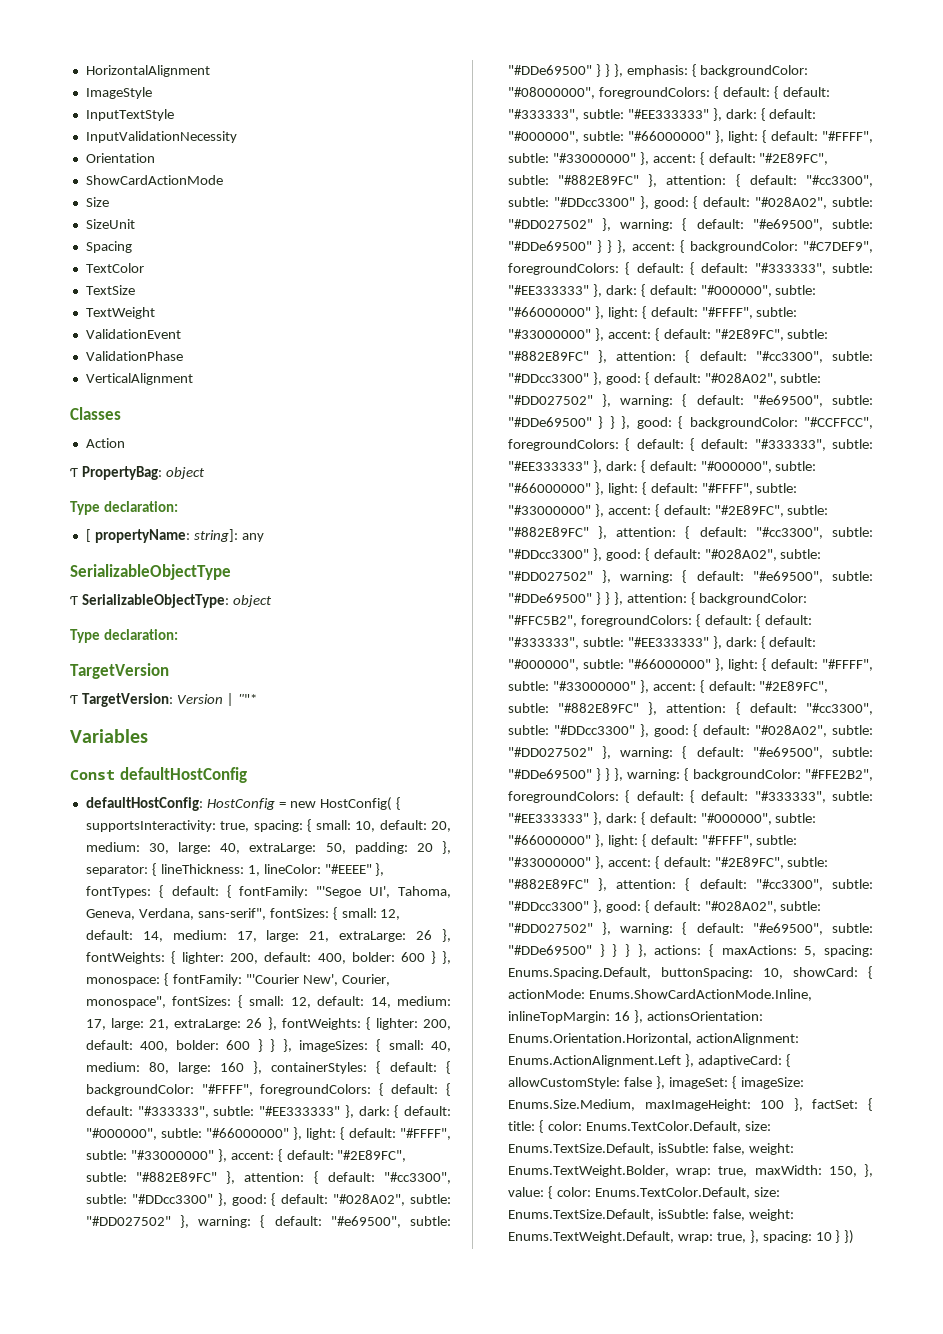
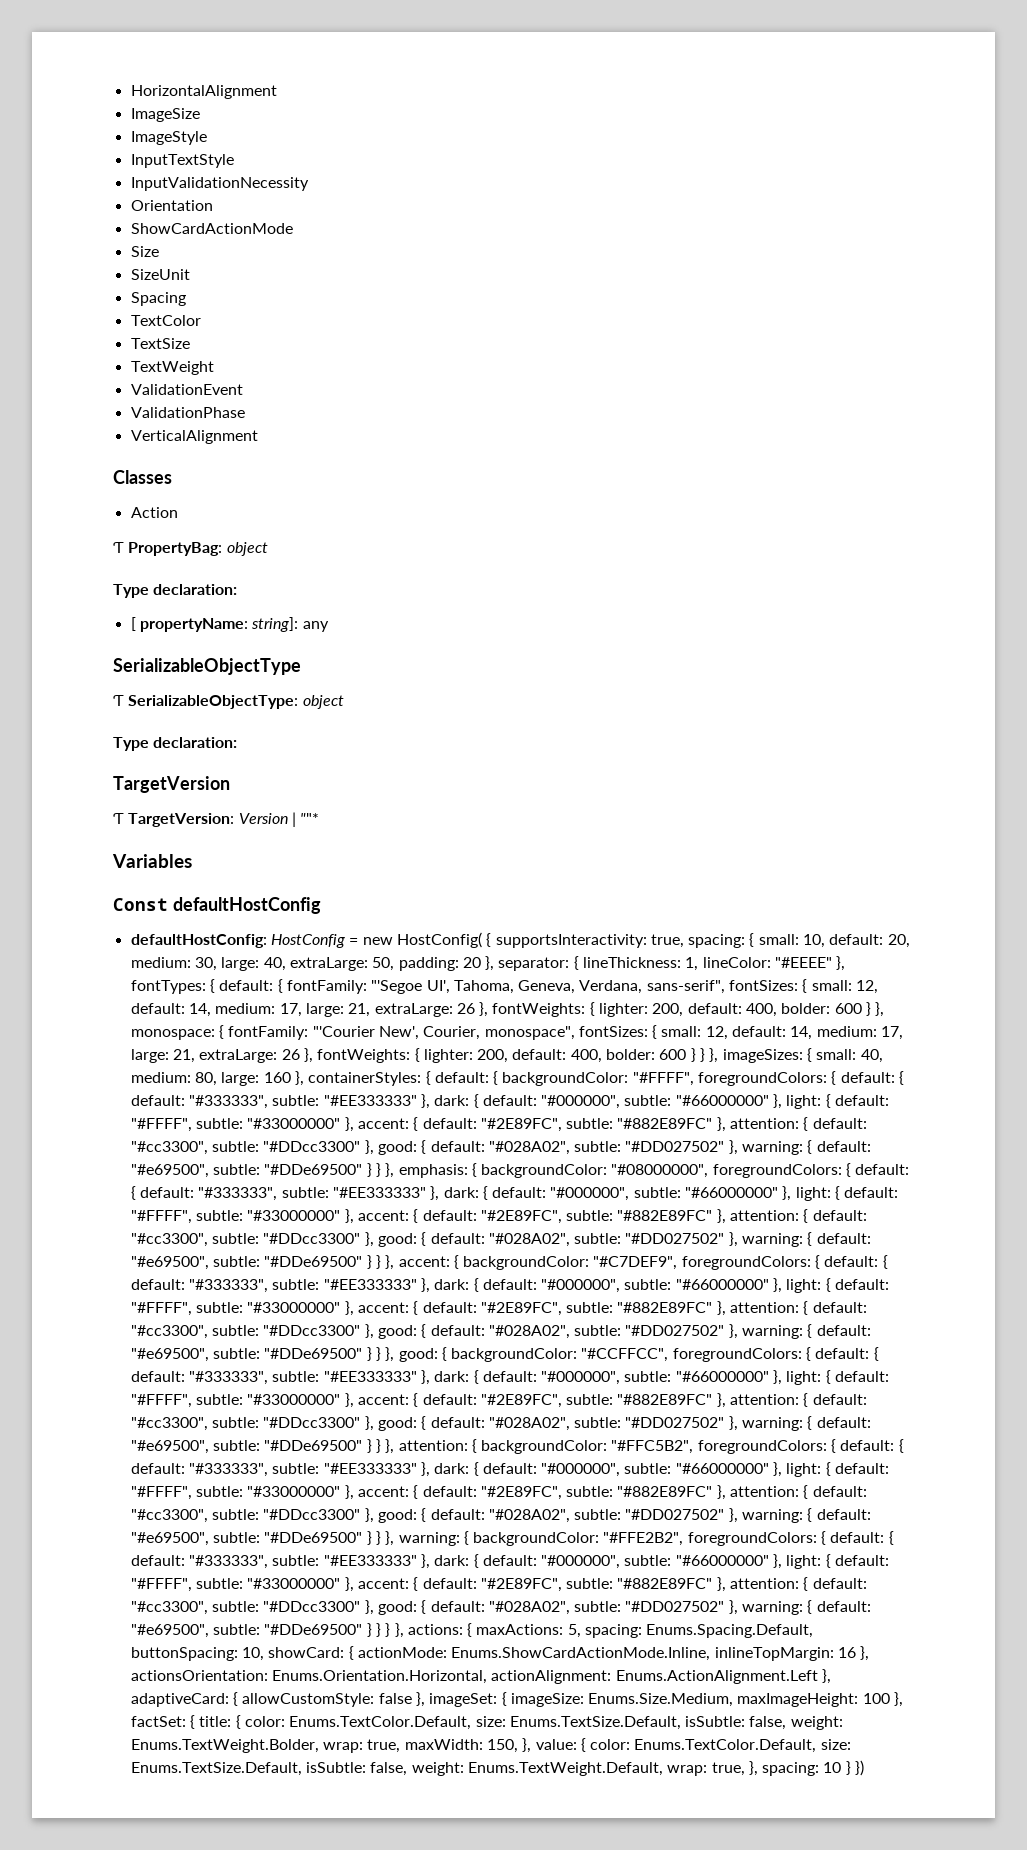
(210, 71) none -> [130,108,200,122] // ImageSize

